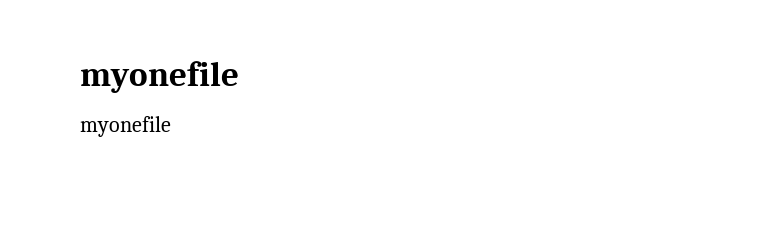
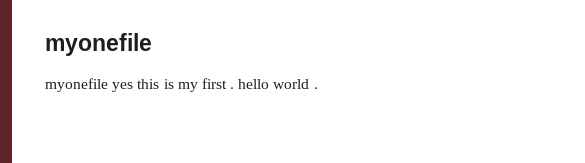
(171, 126) none -> [112,78,318,92] yes this is my first . hello world .

